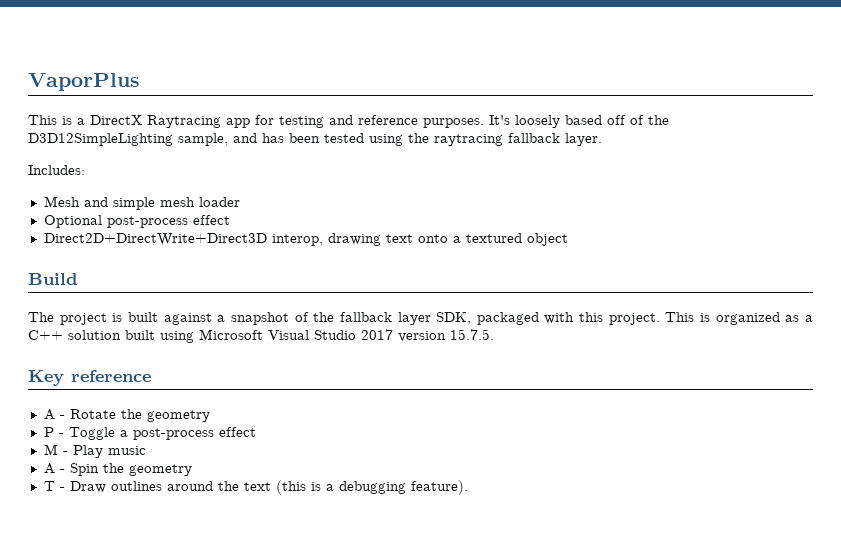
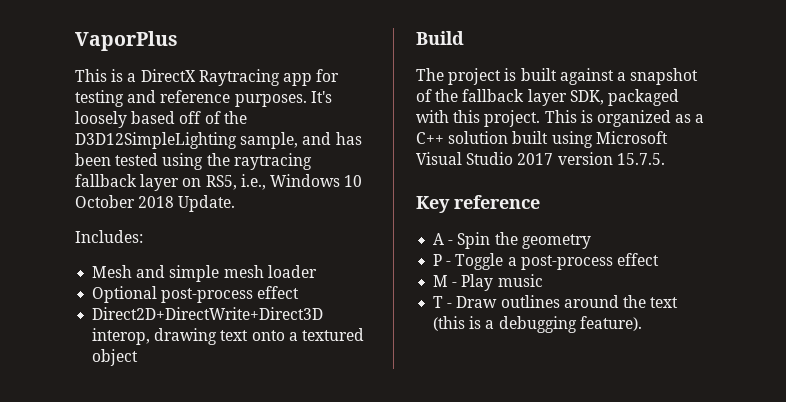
[565,133,602,146] layer. -> [140,174,363,191] [75,195,236,212] layer on RS5, i.e., Windows 10 October 2018 Update.
[69,409,116,419] Rotate -> [457,232,491,249] Spin
[43,463,192,476] // A - Spin the geometry -> (543, 280) none

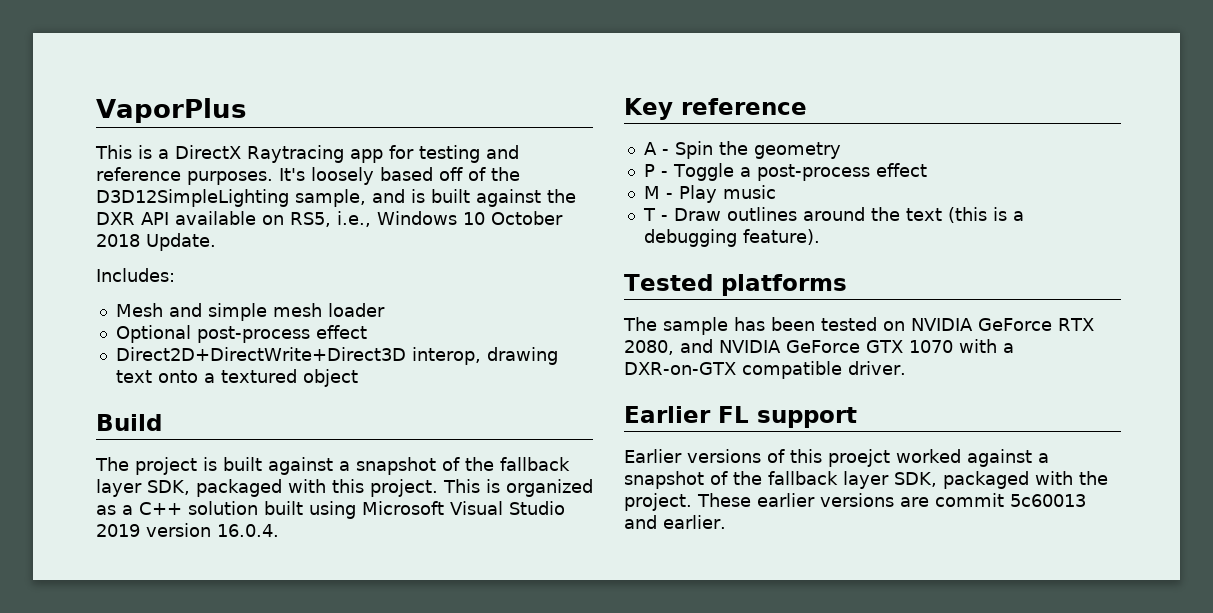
[335,132,362,145] [75,153,312,170] [75,174,180,191] has been tested using the raytracing fallback layer -> [411,189,576,207] [96,211,256,225] is built against the DXR API available
[517,152,665,165] 2017 version 15.7.5. -> [96,523,279,537] 2019 version 16.0.4.
(642, 323) none -> [624,274,847,296] [623,317,1094,335] [624,339,1014,355] [624,361,906,379] [624,406,857,428] [624,449,1049,467] [624,471,1108,489] [624,493,1086,511] [624,515,726,529] // Tested platforms // The sample has been tested on NVIDIA GeForce RTX 2080, and NVIDIA GeForce GTX 1070 with a DXR-on-GTX compatible driver. // Earlier FL support // Earlier versions of this proejct worked against a snapshot of the fallback layer SDK, packaged with the project. These earlier versions are commit 5c60013 and earlier.

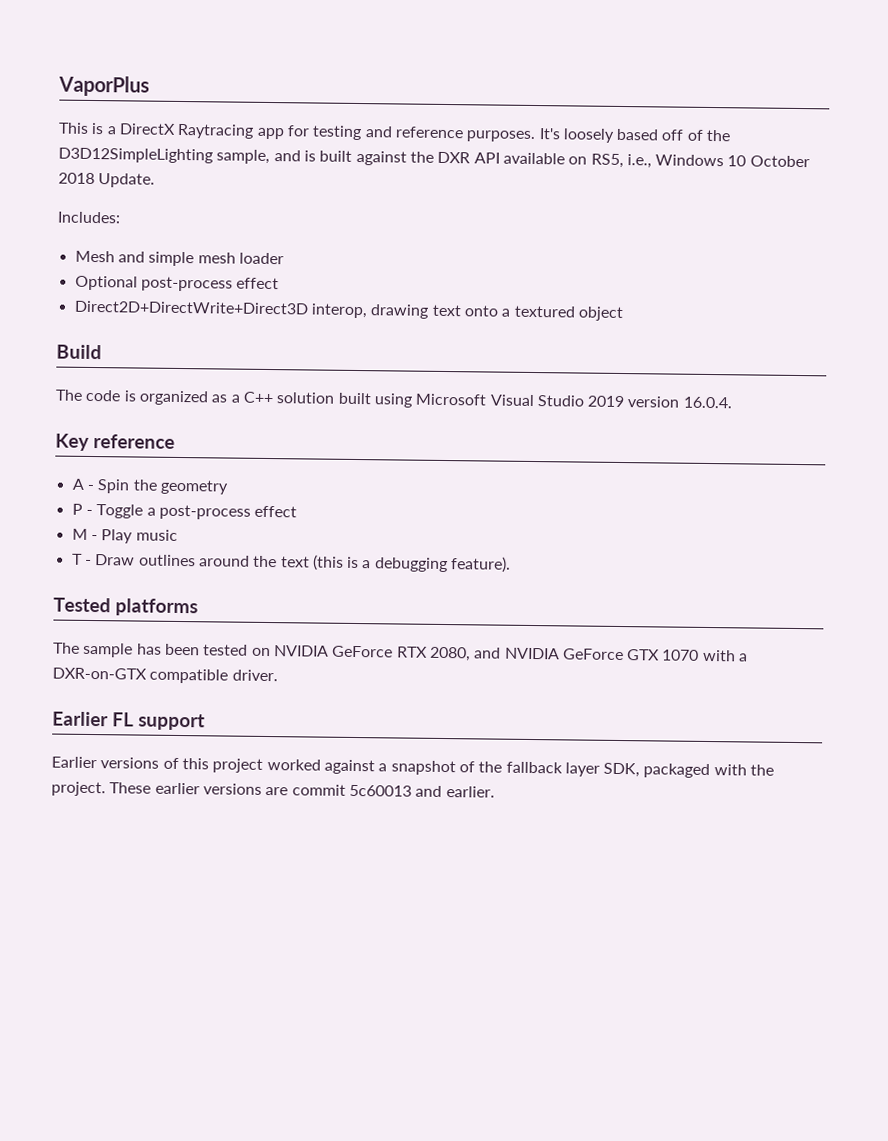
[135,457,570,475] [96,479,480,497] project is built against a snapshot of the fallback layer SDK, packaged with this project. This -> [85,389,122,402] code
[828,449,890,467] proejct -> [212,758,264,773] project

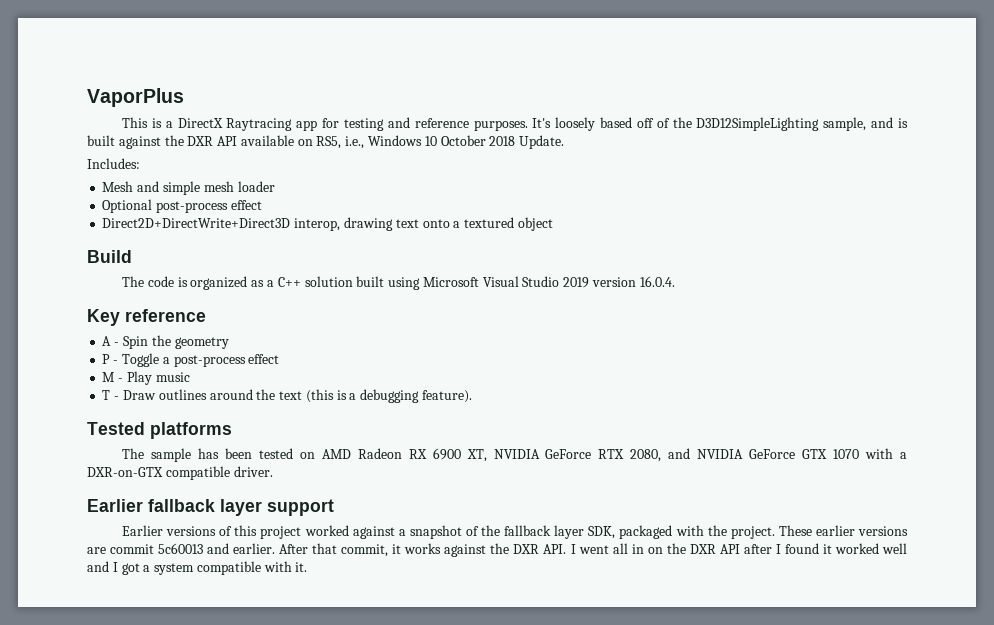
(271, 652) none -> [321,448,487,462] AMD Radeon RX 6900 XT,
[112,712,134,727] FL -> [148,499,262,516] fallback layer
(495, 792) none -> [279,543,908,557] [87,561,308,575] After that commit, it works against the DXR API. I went all in on the DXR API after I found it worked well and I got a system compatible with it.

